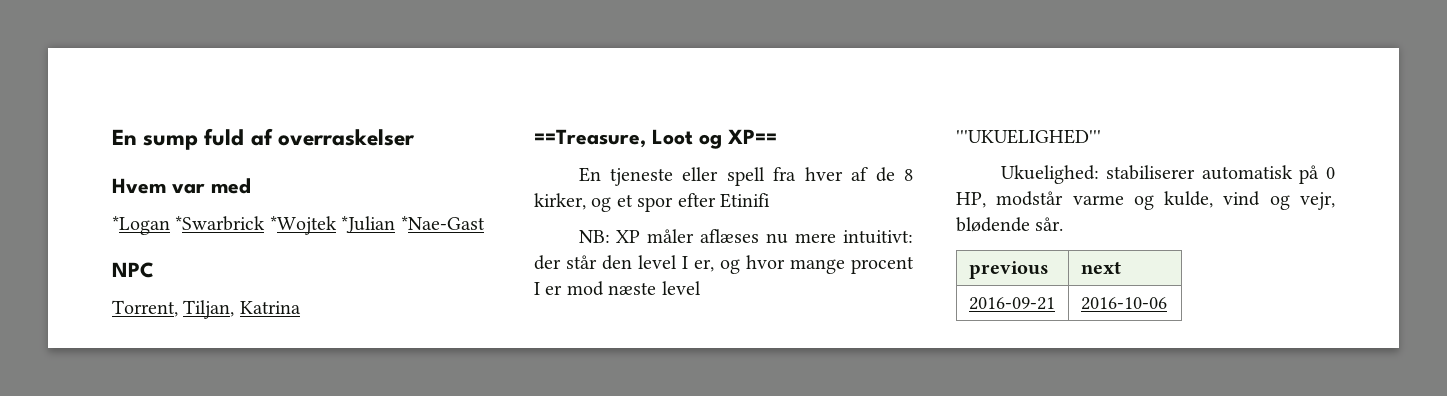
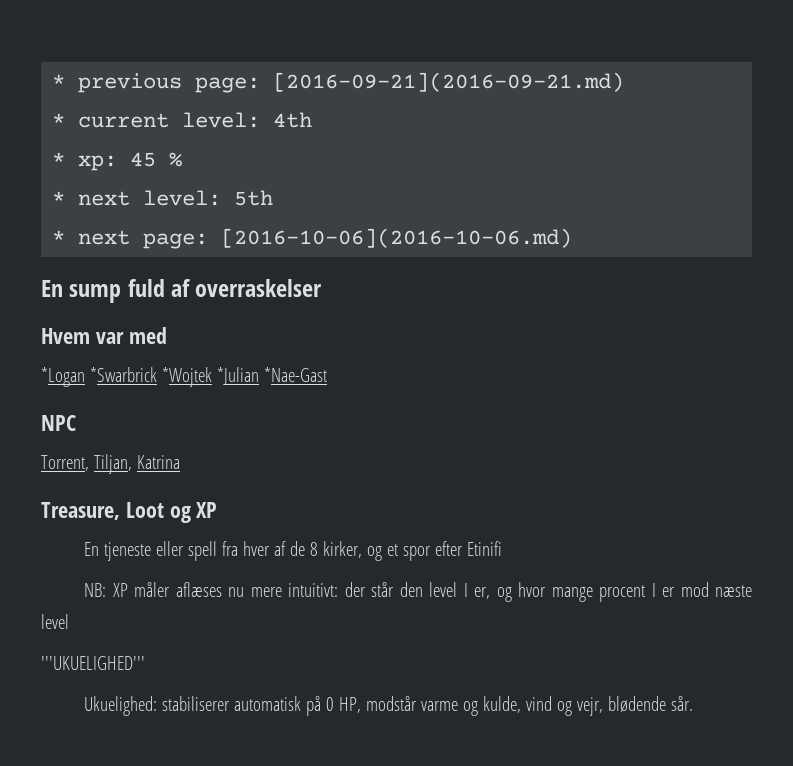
(112, 137) none -> [52,72,625,93] [52,112,313,128] [52,152,183,171] [52,190,274,206] [52,228,573,249] * previous page: [2016-09-21](2016-09-21.md) // * current level: 4th // * xp: 45 % // * next level: 5th // * next page: [2016-10-06](2016-10-06.md) //
[534,129,646,148] ==Treasure, -> [41,502,120,520] Treasure,
[728,129,777,144] XP== -> [196,502,218,518] XP
[968,261,1049,279] [1080,261,1121,274] [968,297,1055,310] [1080,297,1167,310] // previous | next // 2016-09-21 | 2016-10-06 -> (694, 703) none

